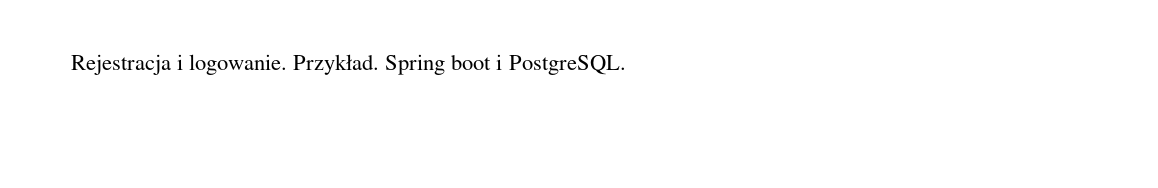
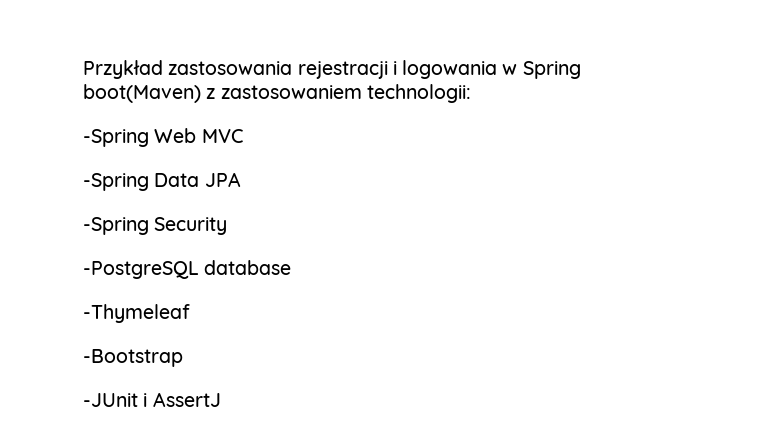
[71,54,626,75] Rejestracja i logowanie. Przykład. Spring boot i PostgreSQL. -> [83,60,581,79] [83,84,471,103] [83,128,243,147] [83,172,241,191] [83,217,228,235] [83,260,292,279] [83,304,190,323] [83,349,183,367] [83,392,221,407] Przykład zastosowania rejestracji i logowania w Spring boot(Maven) z zastosowaniem technologii: // -Spring Web MVC // -Spring Data JPA // -Spring Security // -PostgreSQL database // -Thymeleaf // -Bootstrap // -JUnit i AssertJ

